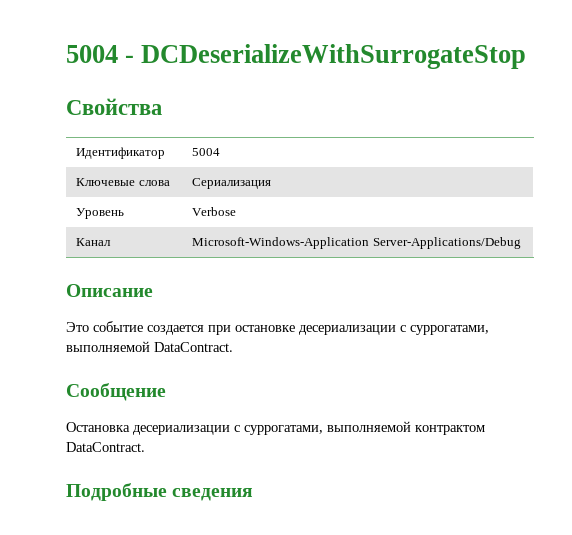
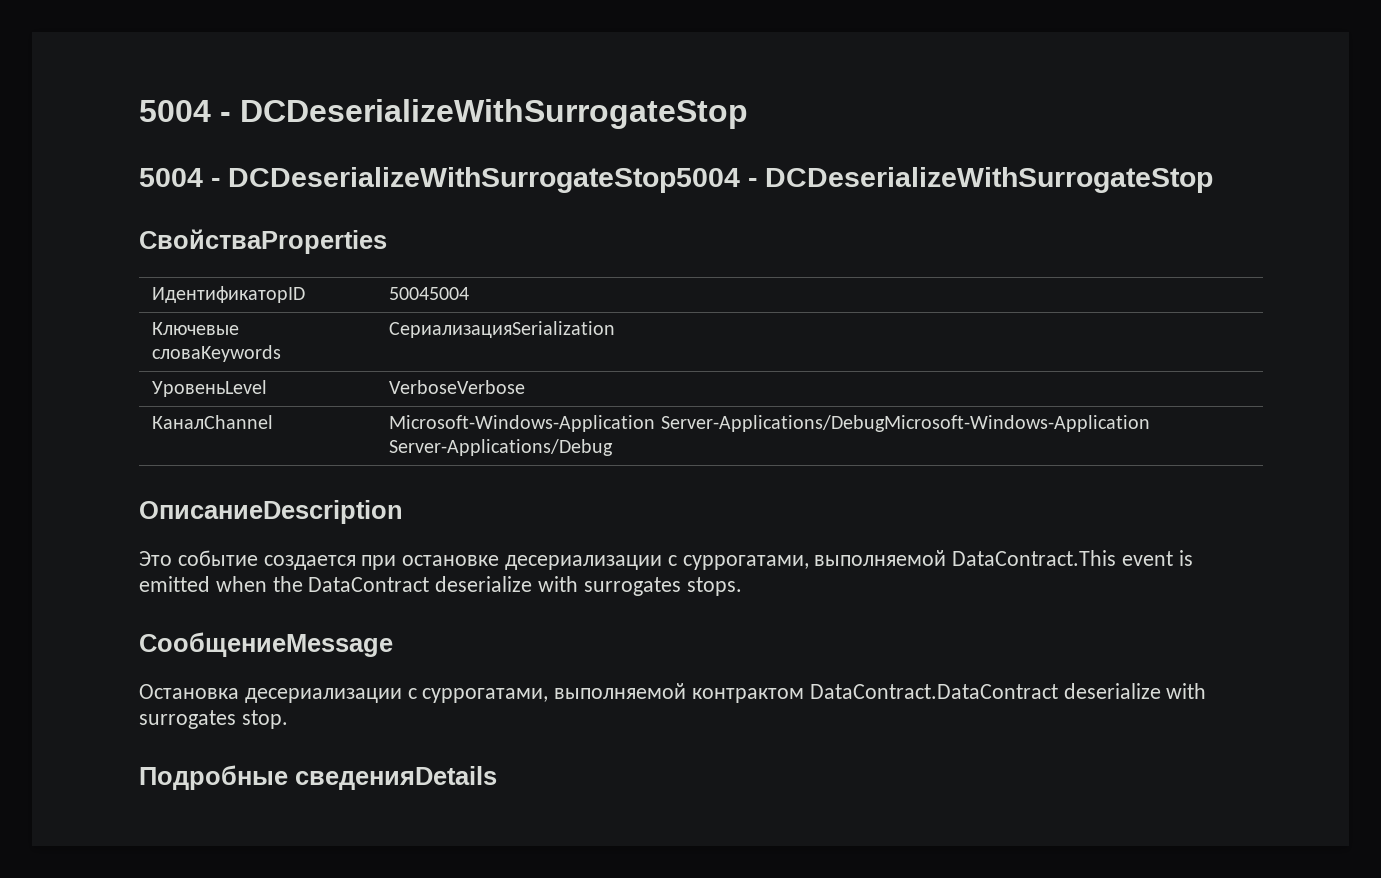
[66,98,162,115] [76,147,166,159] [192,148,221,156] [76,178,170,186] [192,178,272,189] [76,208,125,219] [192,207,237,216] [76,238,112,246] Свойства // Идентификатор | 5004 // Ключевые слова | Сериализация // Уровень | Verbose // Канал -> [139,167,1213,193] [139,229,387,254] [152,286,306,303] [389,287,470,300] [152,322,240,335] [152,345,282,362] [389,321,616,338] [152,380,268,397] [389,380,526,394] [152,415,274,429] 5004 - DCDeserializeWithSurrogateStop5004 - DCDeserializeWithSurrogateStop // СвойстваProperties // ИдентификаторID | 50045004 // Ключевые словаKeywords | СериализацияSerialization // УровеньLevel | VerboseVerbose // КаналChannel
(370, 243) none -> [660,415,1150,432] Server-Applications/DebugMicrosoft-Windows-Application
[66,284,153,297] Описание -> [139,500,403,524] ОписаниеDescription
[154,342,233,352] [66,383,166,401] DataContract. // Сообщение -> [952,550,1193,566] [139,576,742,596] [139,632,393,657] DataContract.This event is emitted when the DataContract deserialize with surrogates stops. // СообщениеMessage
[66,442,145,452] DataContract. -> [809,683,1207,699] [139,710,288,729] DataContract.DataContract deserialize with surrogates stop.
[172,488,254,501] сведения -> [295,766,497,790] сведенияDetails

